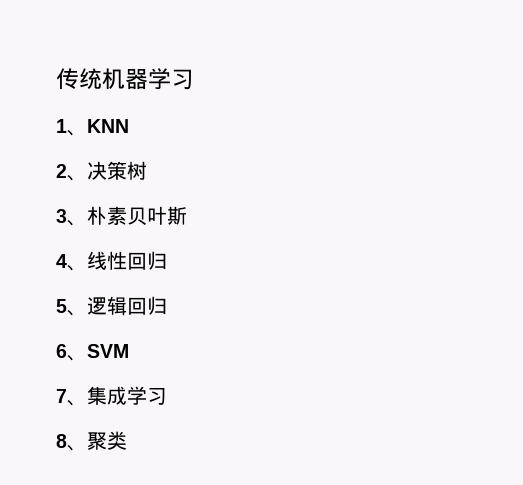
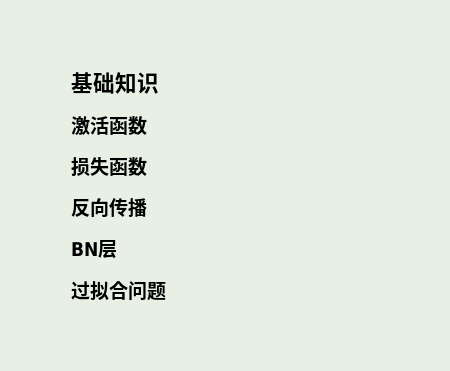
[56,68,194,90] [56,119,129,136] [56,161,147,181] [56,206,187,226] [56,251,167,271] [56,296,167,316] [56,344,129,361] [56,386,167,406] [56,431,127,451] 传统机器学习 // 1、KNN // 2、决策树 // 3、朴素贝叶斯 // 4、线性回归 // 5、逻辑回归 // 6、SVM // 7、集成学习 // 8、聚类 -> [71,72,159,94] [71,116,147,136] [71,157,147,177] [71,198,147,217] [71,240,117,259] [71,281,166,301] 基础知识 // 激活函数 // 损失函数 // 反向传播 // BN层 // 过拟合问题

